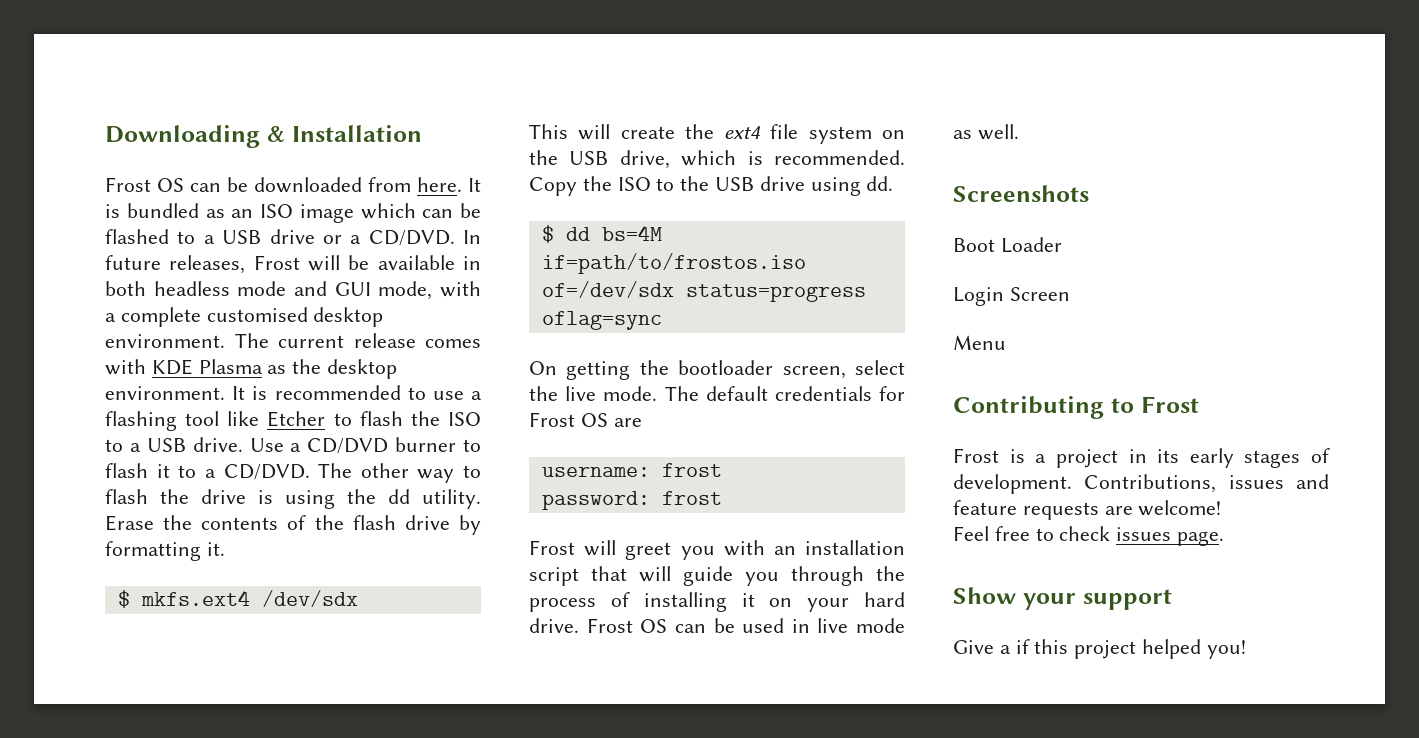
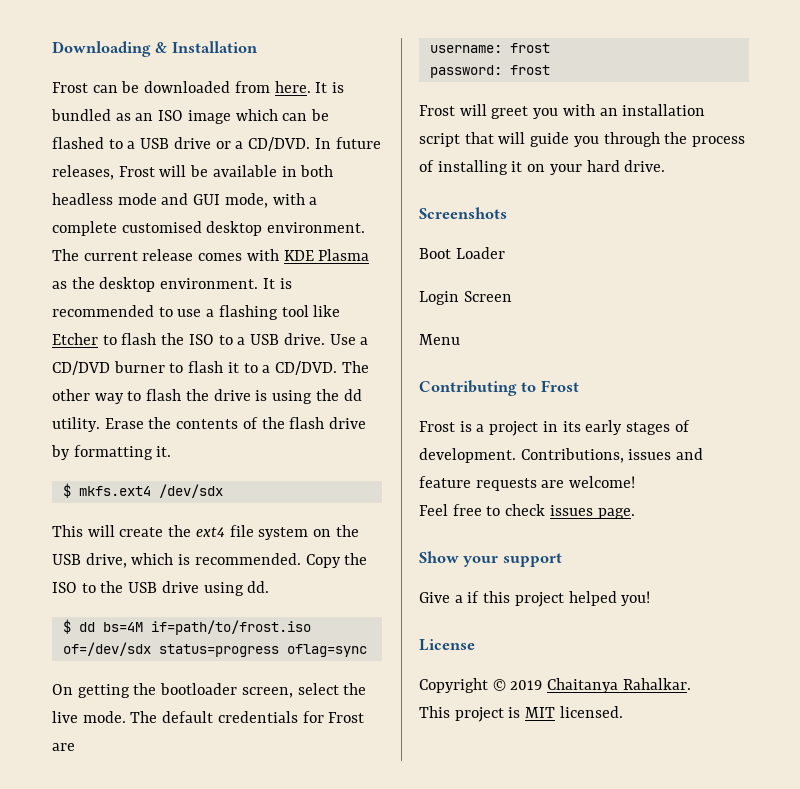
[157,178,184,192] OS -> (88, 87) none
[541,253,806,274] if=path/to/frostos.iso -> [150,620,311,635] if=path/to/frost.iso
[580,413,608,427] OS -> (365, 717) none
[586,618,905,633] [953,124,1019,140] Frost OS can be used in live mode as well. -> (666, 166) none
(1246, 649) none -> [419,639,475,651] [419,678,691,693] [419,706,623,722] // License // Copyright © 2019 Chaitanya Rahalkar. // This project is MIT licensed.

